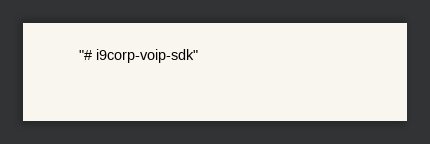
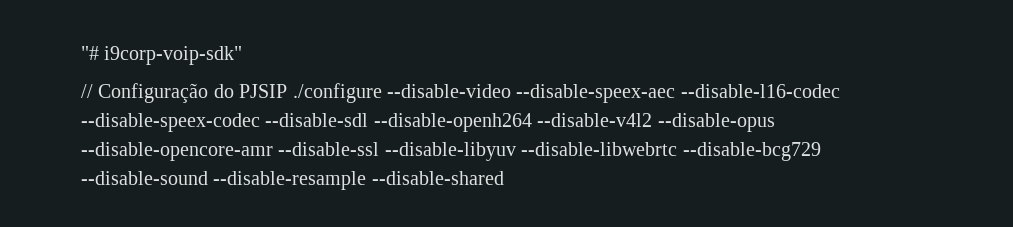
(198, 56) none -> [81,83,840,103] [81,113,775,132] [81,142,821,161] [81,171,504,190] // // Configuração do PJSIP ./configure --disable-video --disable-speex-aec --disable-l16-codec --disable-speex-codec --disable-sdl --disable-openh264 --disable-v4l2 --disable-opus --disable-opencore-amr --disable-ssl --disable-libyuv --disable-libwebrtc --disable-bcg729 --disable-sound --disable-resample --disable-shared

